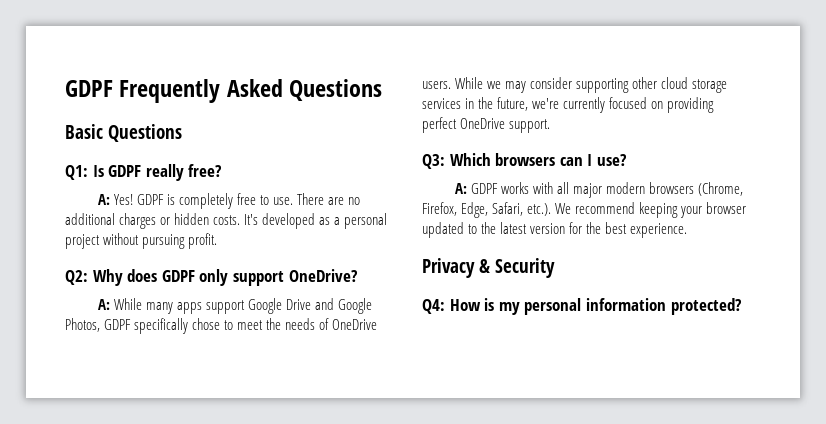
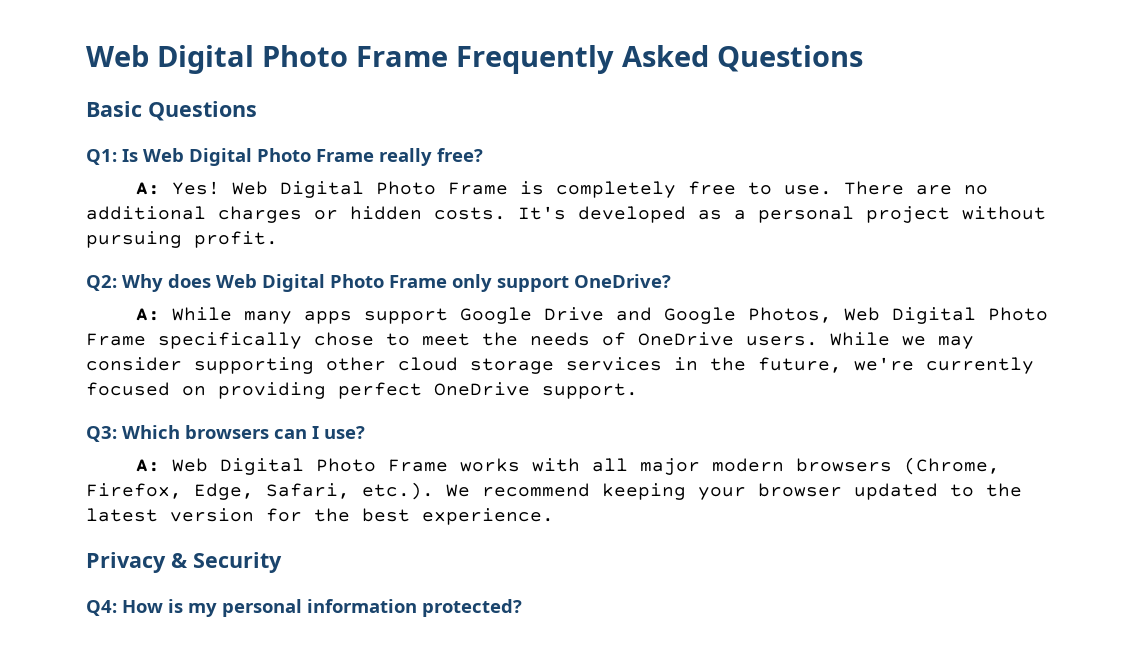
[65,80,113,97] GDPF -> [86,45,448,74] Web Digital Photo Frame
[108,165,142,177] GDPF -> [143,148,374,166] Web Digital Photo Frame
[136,194,164,205] GDPF -> [231,181,508,198] Web Digital Photo Frame
[161,270,195,282] GDPF -> [216,274,447,292] Web Digital Photo Frame
[104,319,132,330] GDPF -> [843,307,1048,324] [86,333,146,346] Web Digital Photo Frame
[470,183,498,194] GDPF -> [171,458,448,475] Web Digital Photo Frame

